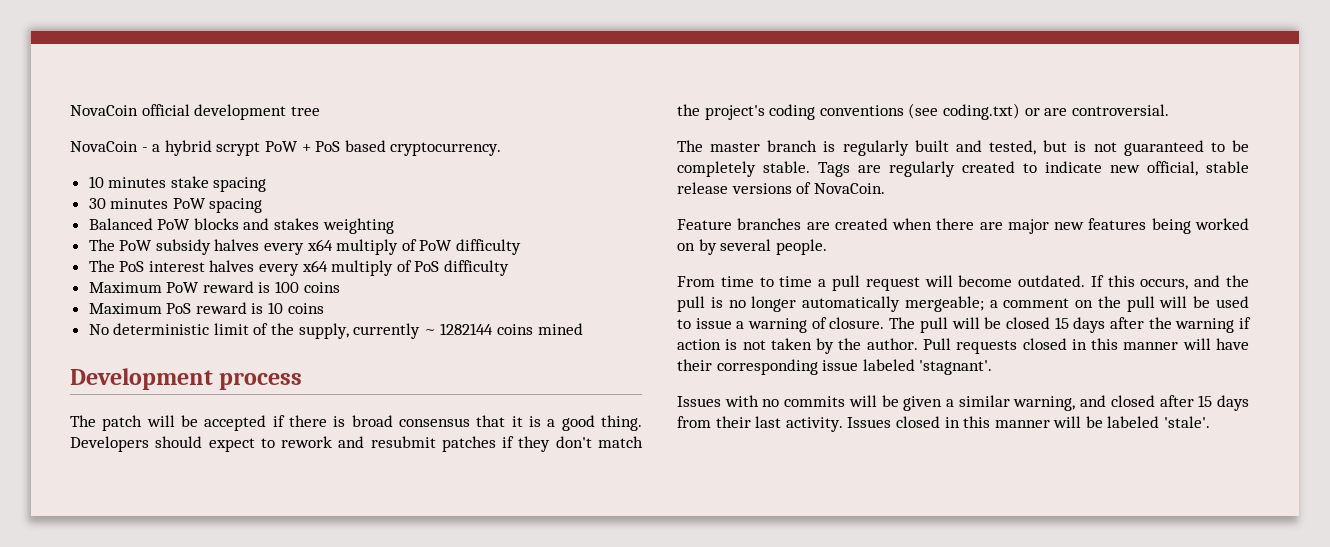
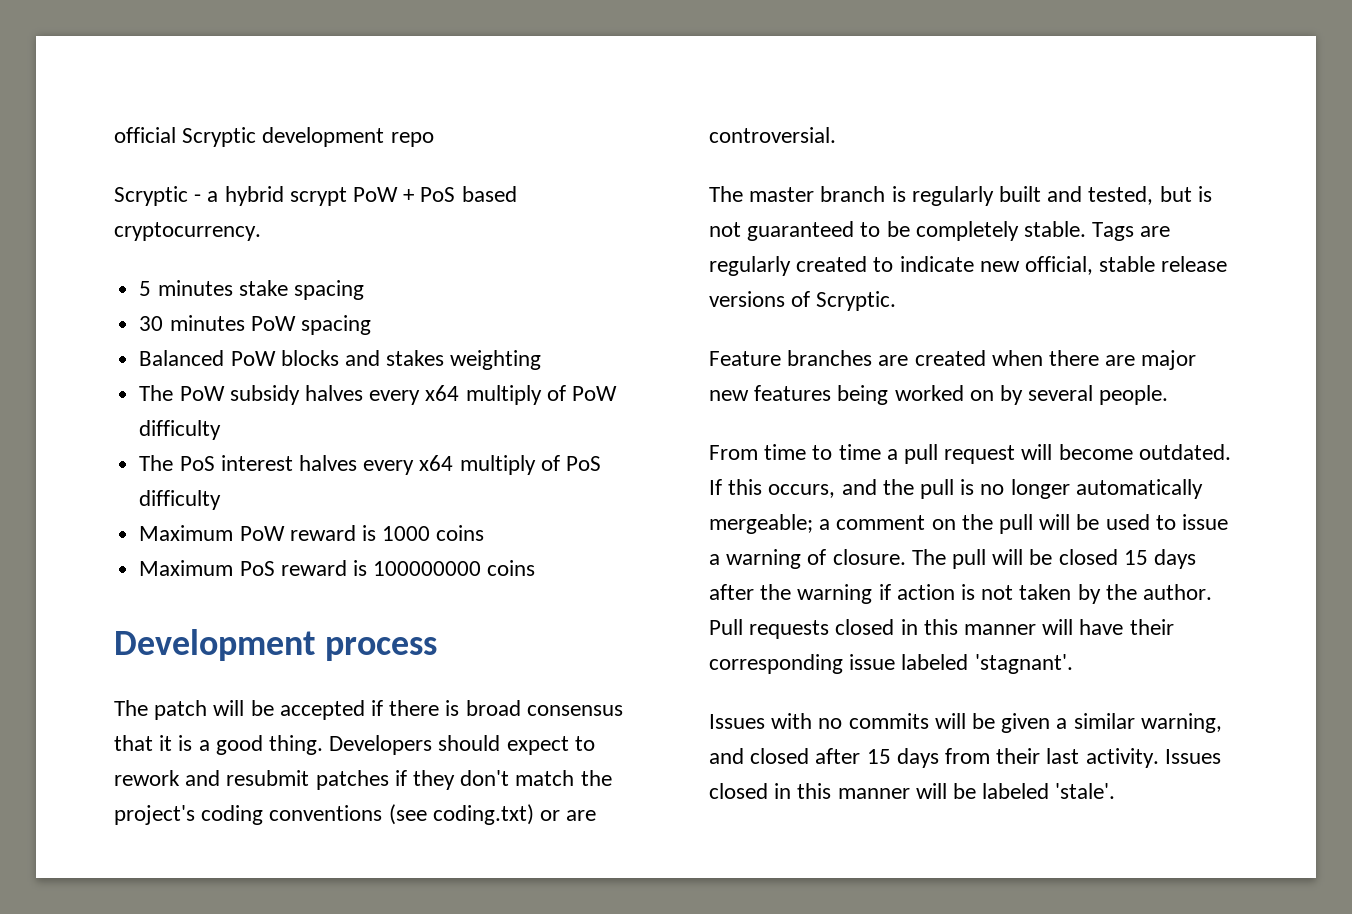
[70,104,320,120] [70,141,138,152] NovaCoin official development tree // NovaCoin -> [114,127,434,147] [114,186,188,206] official Scryptic development repo // Scryptic
[88,176,104,188] 10 -> [139,281,152,296] 5
[275,281,300,293] 100 -> [382,526,431,541] 1000
[268,302,324,314] [88,323,583,339] 10 coins // No deterministic limit of the supply, currently ~ 1282144 coins mined -> [373,560,536,576] 100000000 coins
[813,183,885,194] NovaCoin. -> [816,291,897,311] Scryptic.

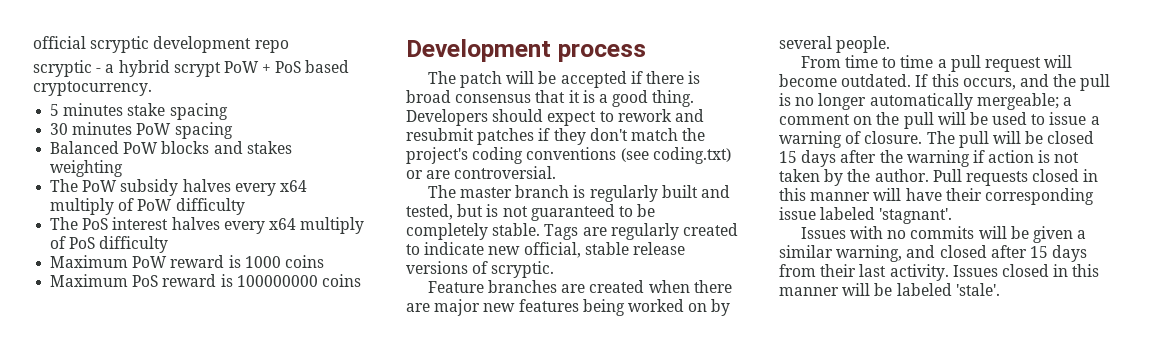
[182,127,257,147] Scryptic -> [90,36,150,53] scryptic
[114,186,188,206] Scryptic -> [33,60,92,77] scryptic
[816,291,897,311] Scryptic. -> [491,261,555,278] scryptic.

